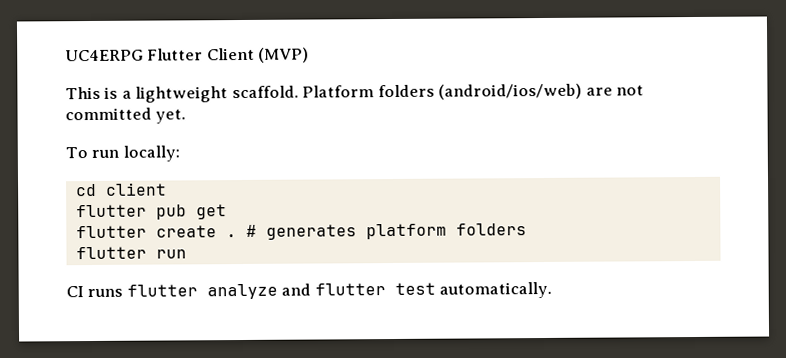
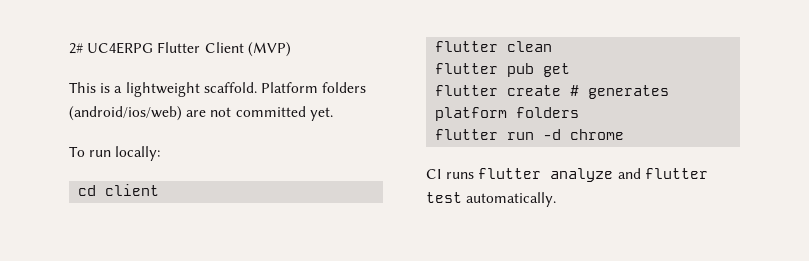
(65, 55) none -> [69,43,83,54] 2#
(167, 189) none -> [435,41,553,52] // flutter clean
[225,234,237,238] . -> (562, 90) none
(187, 254) none -> [543,129,625,140] -d chrome

